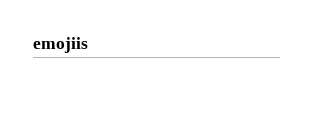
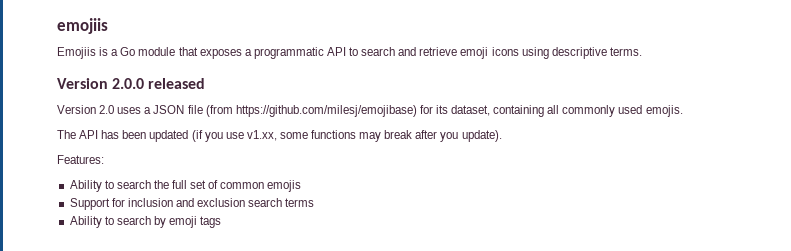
(88, 45) none -> [57,47,642,59] [57,78,206,89] [57,105,683,117] [57,130,502,142] [57,155,104,164] [69,180,302,192] [69,198,315,210] [69,216,222,228] // Emojiis is a Go module that exposes a programmatic API to search and retrieve emoji icons using descriptive terms. // Version 2.0.0 released // Version 2.0 uses a JSON file (from https://github.com/milesj/emojibase) for its dataset, containing all commonly used emojis. // The API has been updated (if you use v1.xx, some functions may break after you update). // Features: // Ability to search the full set of common emojis // Support for inclusion and exclusion search terms // Ability to search by emoji tags

